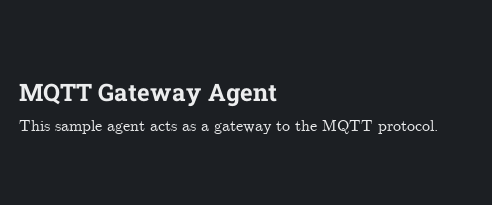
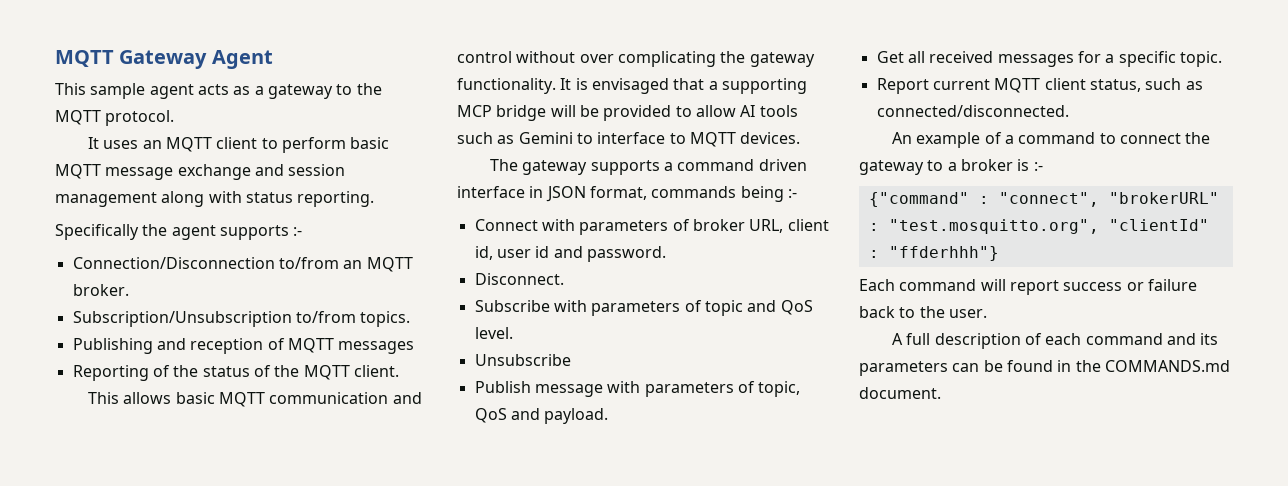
(438, 127) none -> [88,137,390,153] [55,164,346,180] [55,191,375,207] [55,224,303,240] [72,257,413,272] [72,284,129,296] [72,311,411,327] [72,338,415,354] [72,365,399,381] [88,392,422,407] [457,51,815,67] [457,78,807,94] [457,105,798,121] [457,132,801,147] [490,159,807,175] [457,186,797,202] [474,219,829,235] [474,246,666,262] [474,273,564,285] [474,300,813,316] [474,327,513,339] [474,354,571,366] [474,381,801,397] [474,408,609,424] [876,51,1222,67] [876,78,1203,94] [876,105,1069,117] [892,132,1211,148] [859,159,1043,175] [868,192,1219,207] [868,219,1209,234] [868,246,999,261] [859,279,1197,295] [859,306,987,318] [892,333,1219,349] [859,360,1230,376] [859,387,941,399] // It uses an MQTT client to perform basic MQTT message exchange and session management along with status reporting. // Specifically the agent supports :- // Connection/Disconnection to/from an MQTT broker. // Subscription/Unsubscription to/from topics. // Publishing and reception of MQTT messages // Reporting of the status of the MQTT client. // This allows basic MQTT communication and control without over complicating the gateway functionality. It is envisaged that a supporting MCP bridge will be provided to allow AI tools such as Gemini to interface to MQTT devices. // The gateway supports a command driven interface in JSON format, commands being :- // Connect with parameters of broker URL, client id, user id and password. // Disconnect. // Subscribe with parameters of topic and QoS level. // Unsubscribe // Publish message with parameters of topic, QoS and payload. // Get all received messages for a specific topic. // Report current MQTT client status, such as connected/disconnected. // An example of a command to connect the gateway to a broker is :- // {"command" : "connect", "brokerURL" : "test.mosquitto.org", "clientId" : "ffderhhh"} // Each command will report success or failure back to the user. // A full description of each command and its parameters can be found in the COMMANDS.md document.

